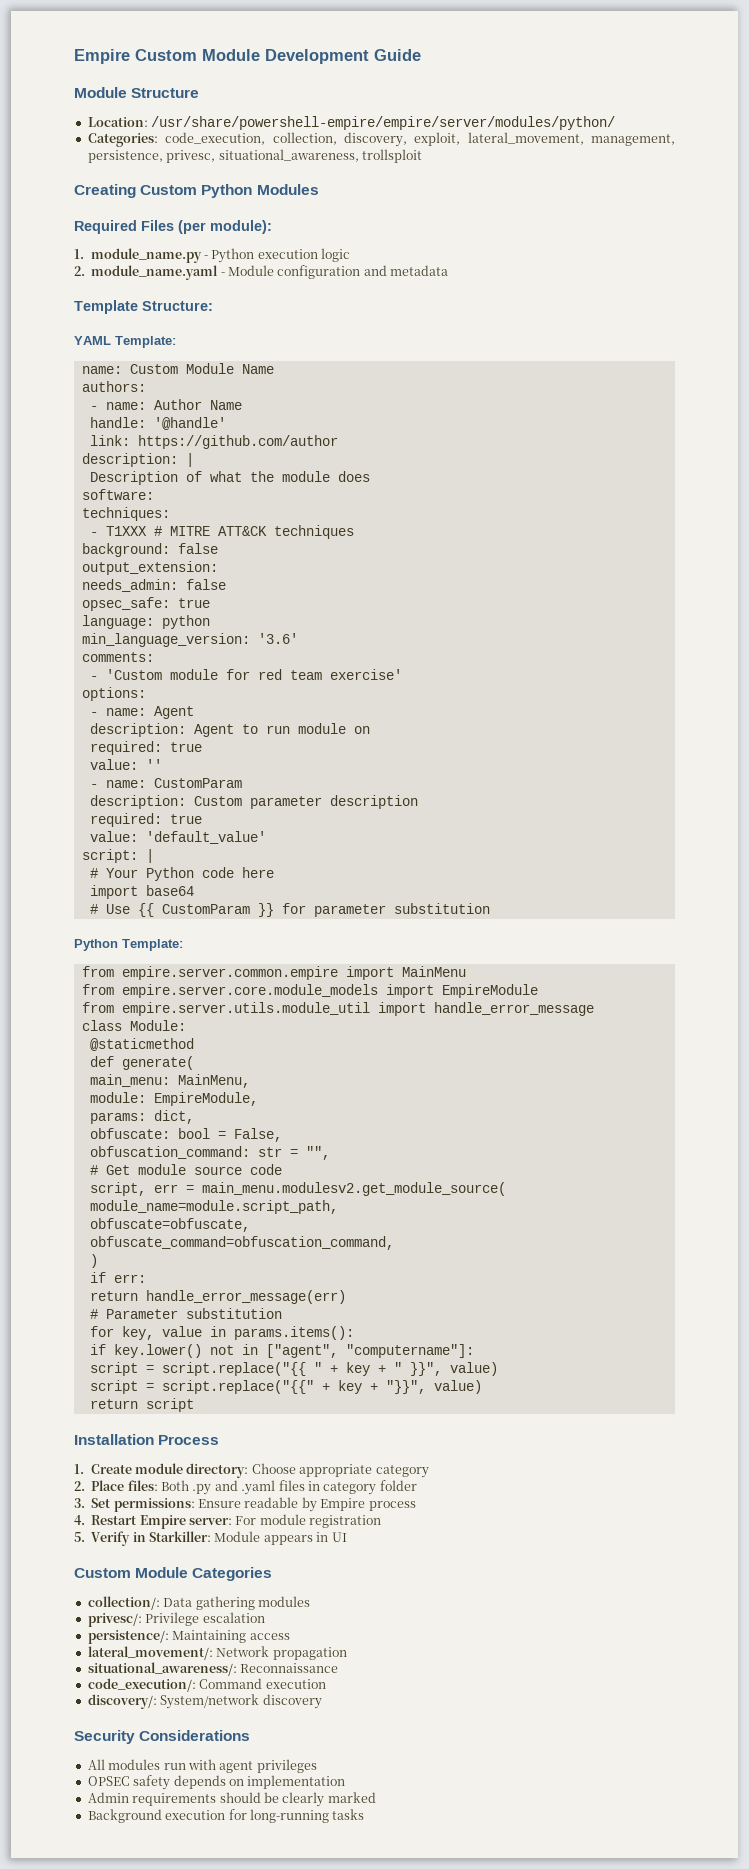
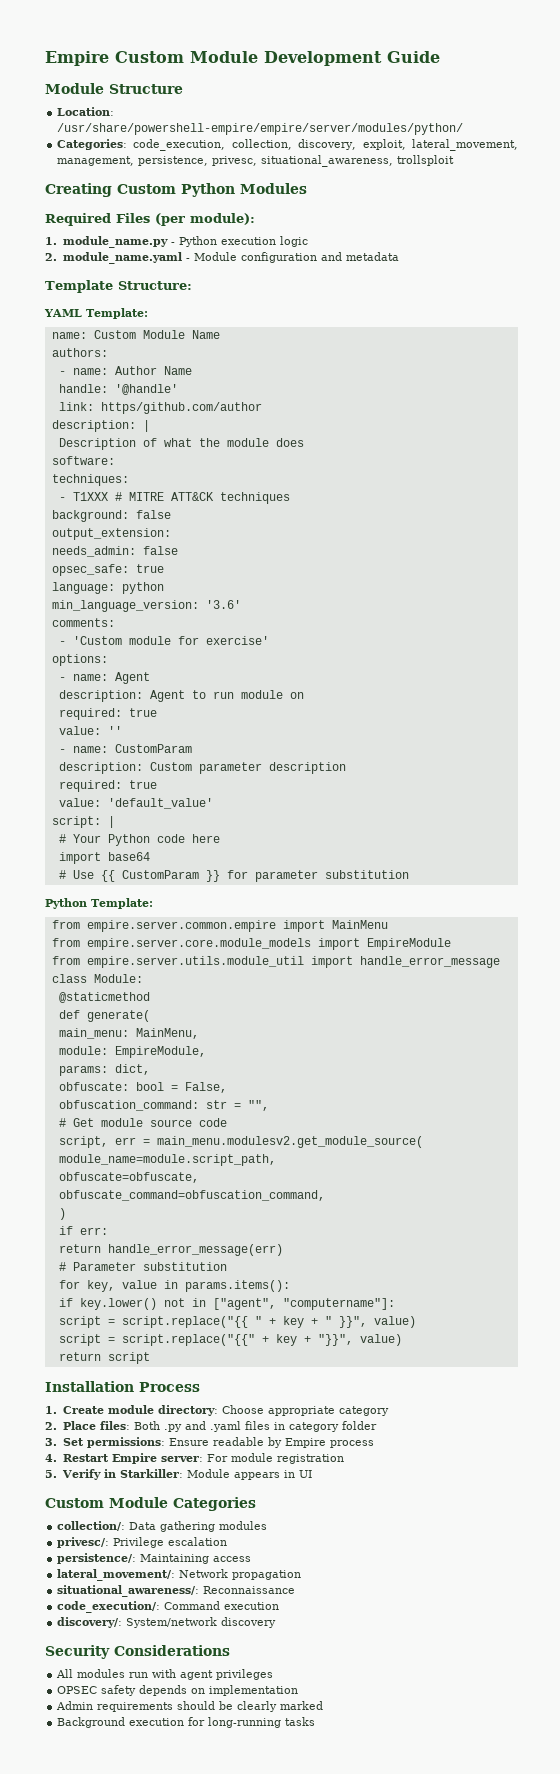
[137,435,338,449] https://github.com/author -> [100,402,262,414] https/github.com/author
[257,669,322,680] red team -> (199, 640) none

